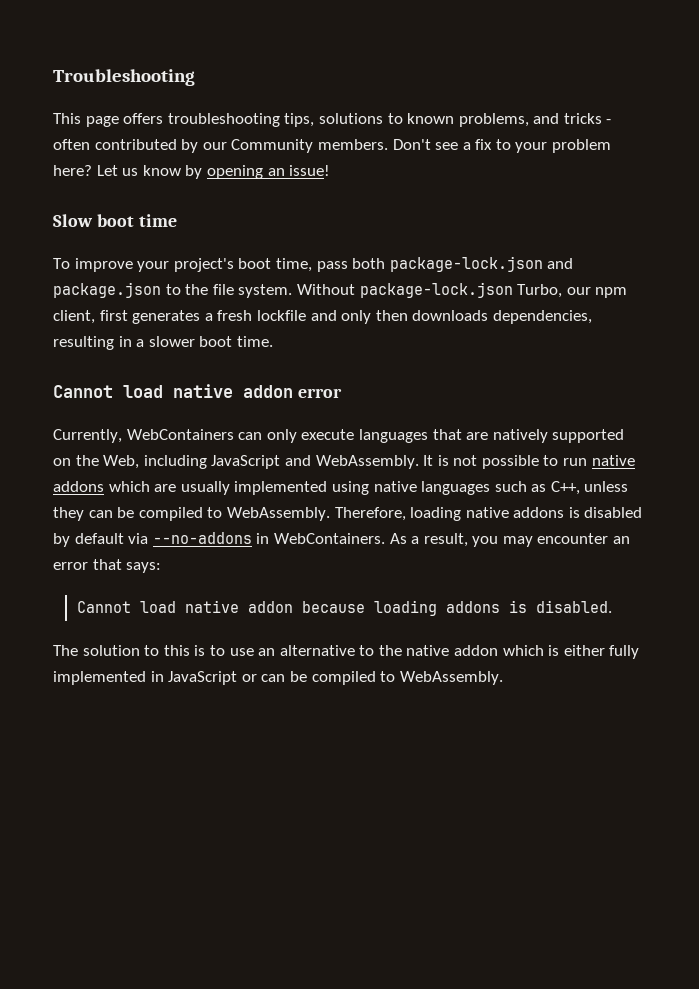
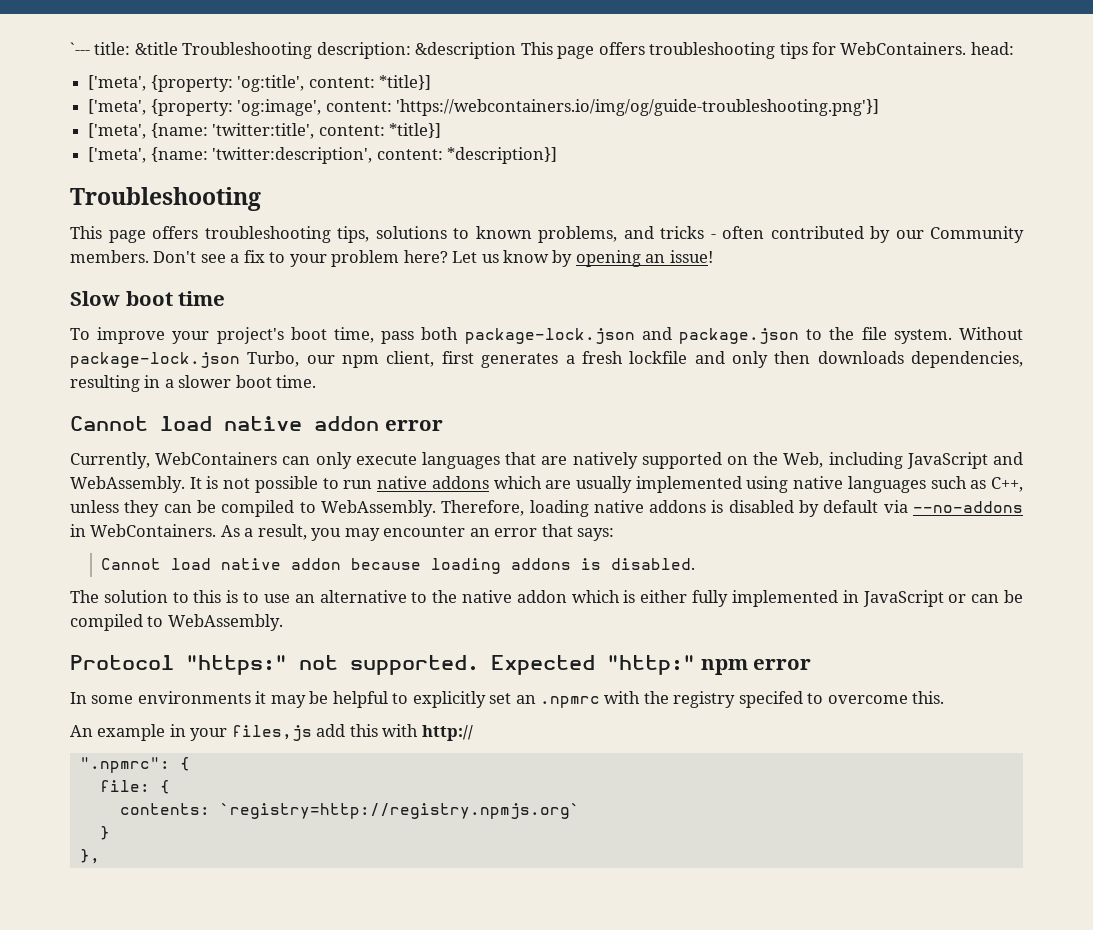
(53, 77) none -> [70,42,1014,59] [88,75,431,92] [88,99,879,116] [88,123,441,139] [88,147,557,164] `--- title: &title Troubleshooting description: &description This page offers troubleshooting tips for WebContainers. head: // ['meta', {property: 'og:title', content: *title}] // ['meta', {property: 'og:image', content: 'https://webcontainers.io/img/og/guide-troubleshooting.png'}] // ['meta', {name: 'twitter:title', content: *title}] // ['meta', {name: 'twitter:description', content: *description}] //
(503, 678) none -> [70,655,812,675] [70,691,945,708] [70,724,473,741] [79,757,190,773] [99,780,170,794] [119,803,580,819] [99,826,110,840] [79,849,100,864] // Protocol "https:" not supported. Expected "http:" npm error // In some environments it may be helpful to explicitly set an .npmrc with the registry specifed to overcome this. // An example in your files,js add this with http:// // ".npmrc": { // file: { // contents: `registry=http://registry.npmjs.org` // } // },

